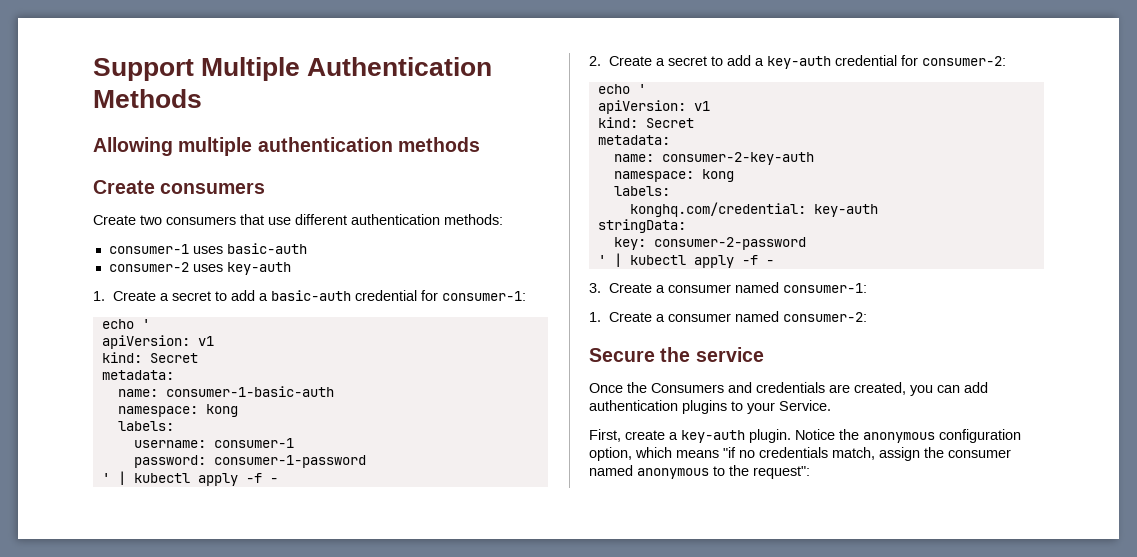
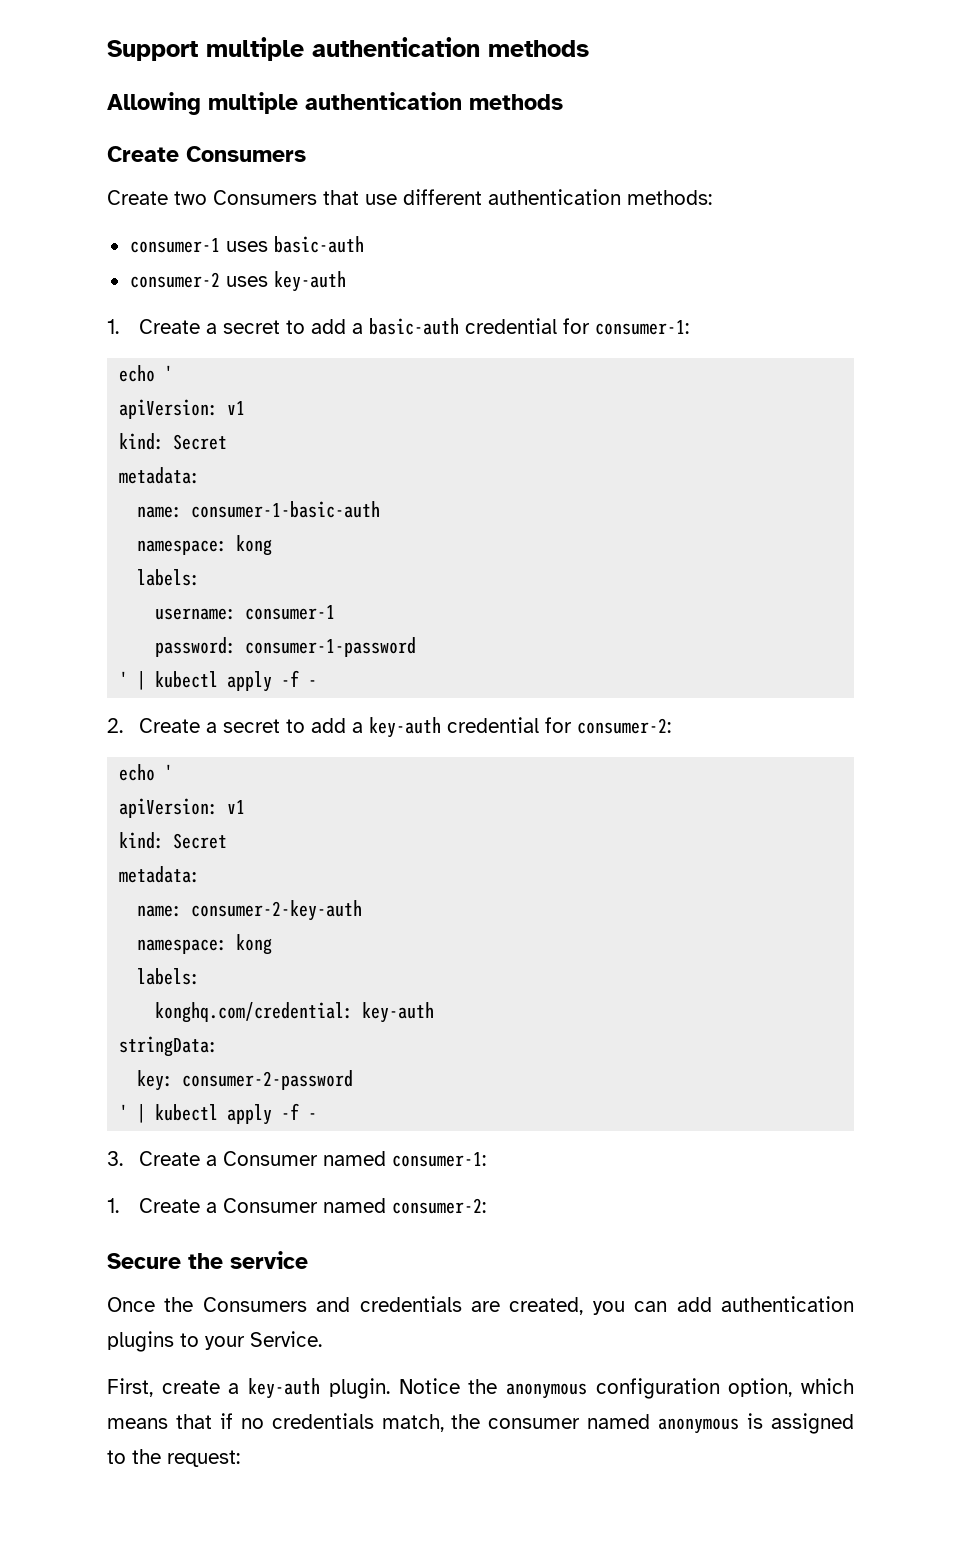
[201,57,493,81] [93,89,202,108] Multiple Authentication Methods -> [206,37,589,61] multiple authentication methods
[160,182,266,194] consumers -> [186,146,306,162] Consumers
[166,216,236,225] consumers -> [213,190,317,205] Consumers
[668,284,732,293] consumer -> [222,1151,318,1166] Consumer
[668,313,732,322] consumer -> [222,1198,318,1213] Consumer
[723,447,736,458] "if -> [175,1413,233,1429] that if
[879,447,920,461] assign -> (444, 1423) none
(709, 473) none -> [747,1413,854,1434] is assigned
[753,466,810,479] request": -> [167,1450,240,1467] request:

